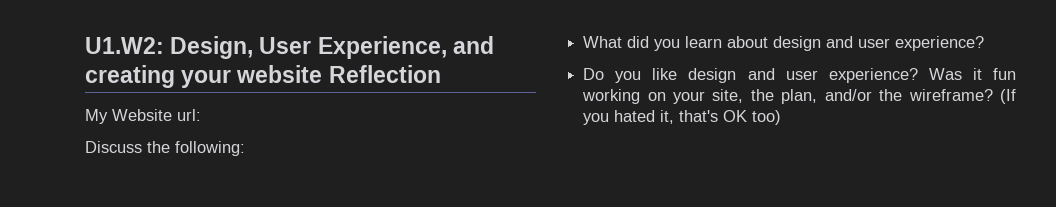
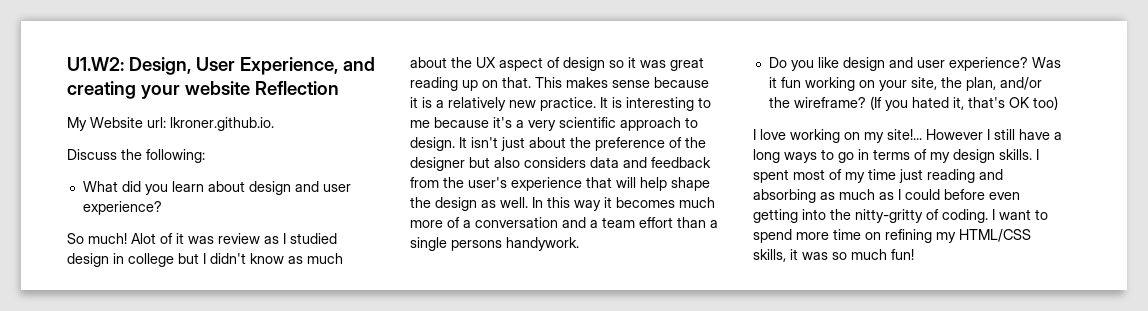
(201, 115) none -> [170,117,274,131] lkroner.github.io.
(985, 43) none -> [67,233,337,244] [67,253,343,267] [410,57,704,71] [410,77,709,91] [410,97,711,111] [410,117,698,131] [410,137,706,151] [410,157,711,171] [410,177,710,191] [410,197,715,211] [410,217,718,228] [410,237,579,251] // So much! Alot of it was review as I studied design in college but I didn't know as much about the UX aspect of design so it was great reading up on that. This makes sense because it is a relatively new practice. It is interesting to me because it's a very scientific approach to design. It isn't just about the preference of the designer but also considers data and feedback from the user's experience that will help shape the design as well. In this way it becomes much more of a conversation and a team effort than a single persons handywork.
(782, 117) none -> [753,129,1062,143] [753,149,1039,163] [753,169,1003,183] [753,189,1020,203] [753,209,1048,223] [753,229,1031,243] [753,249,914,262] // I love working on my site!... However I still have a long ways to go in terms of my design skills. I spent most of my time just reading and absorbing as much as I could before even getting into the nitty-gritty of coding. I want to spend more time on refining my HTML/CSS skills, it was so much fun!

